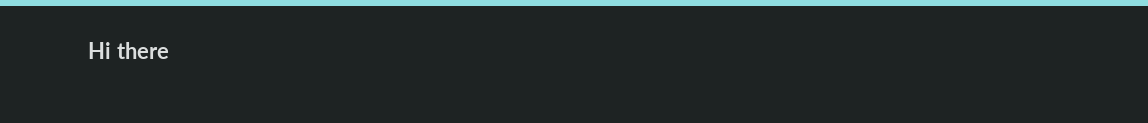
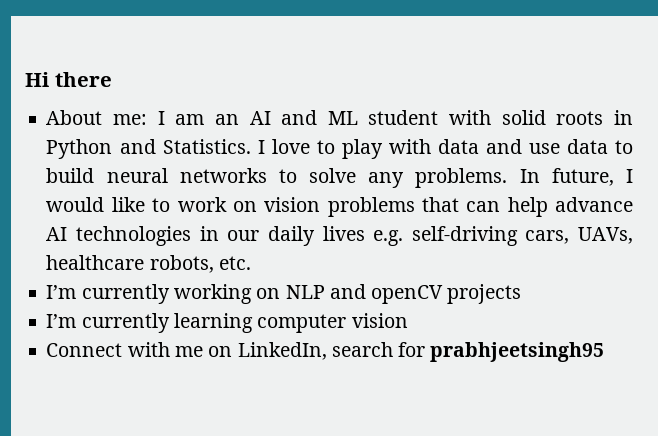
(169, 50) none -> [46,110,633,125] [46,139,634,159] [46,168,633,188] [46,197,634,217] [46,226,634,246] [46,255,251,273] [46,284,522,304] [46,313,408,333] [46,342,605,362] // About me: I am an AI and ML student with solid roots in Python and Statistics. I love to play with data and use data to build neural networks to solve any problems. In future, I would like to work on vision problems that can help advance AI technologies in our daily lives e.g. self-driving cars, UAVs, healthcare robots, etc. // I’m currently working on NLP and openCV projects // I’m currently learning computer vision // Connect with me on LinkedIn, search for prabhjeetsingh95

